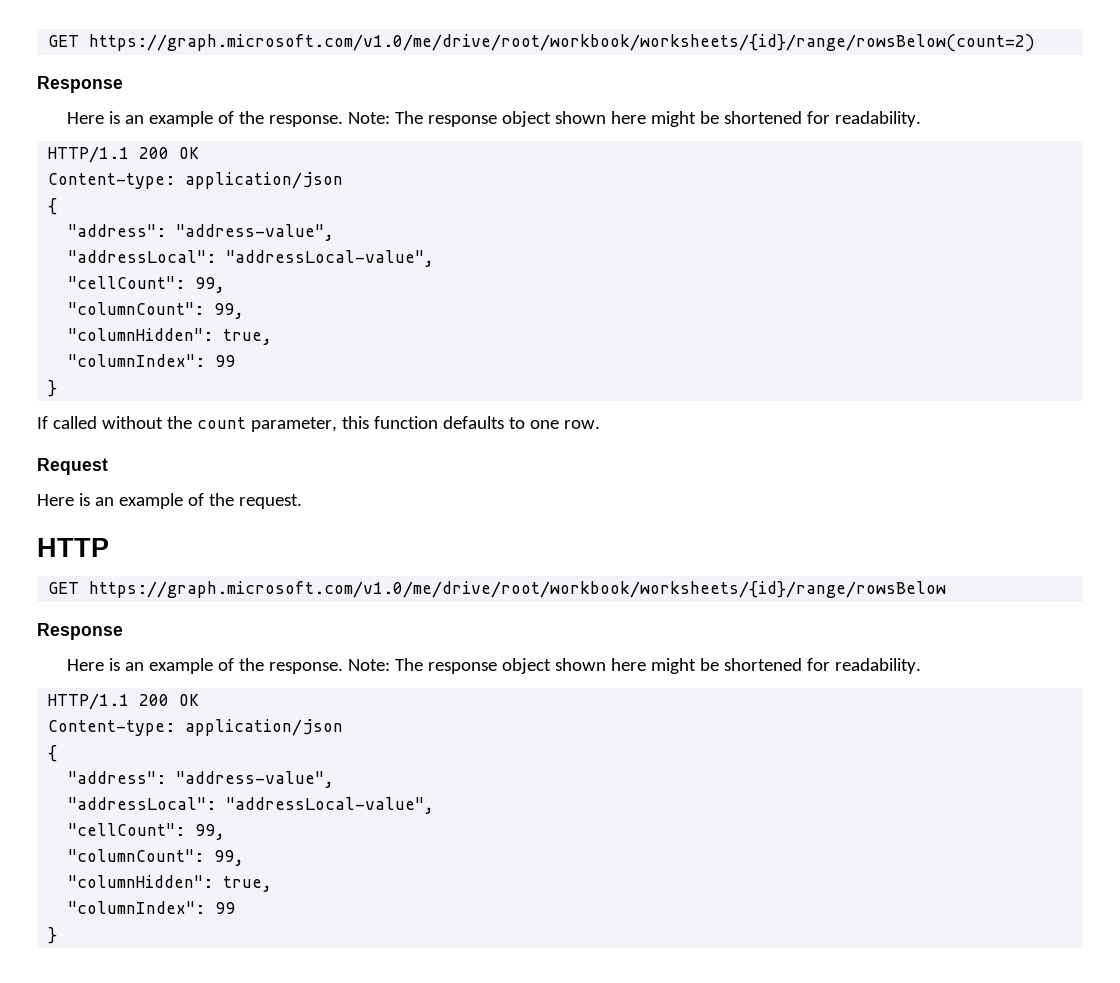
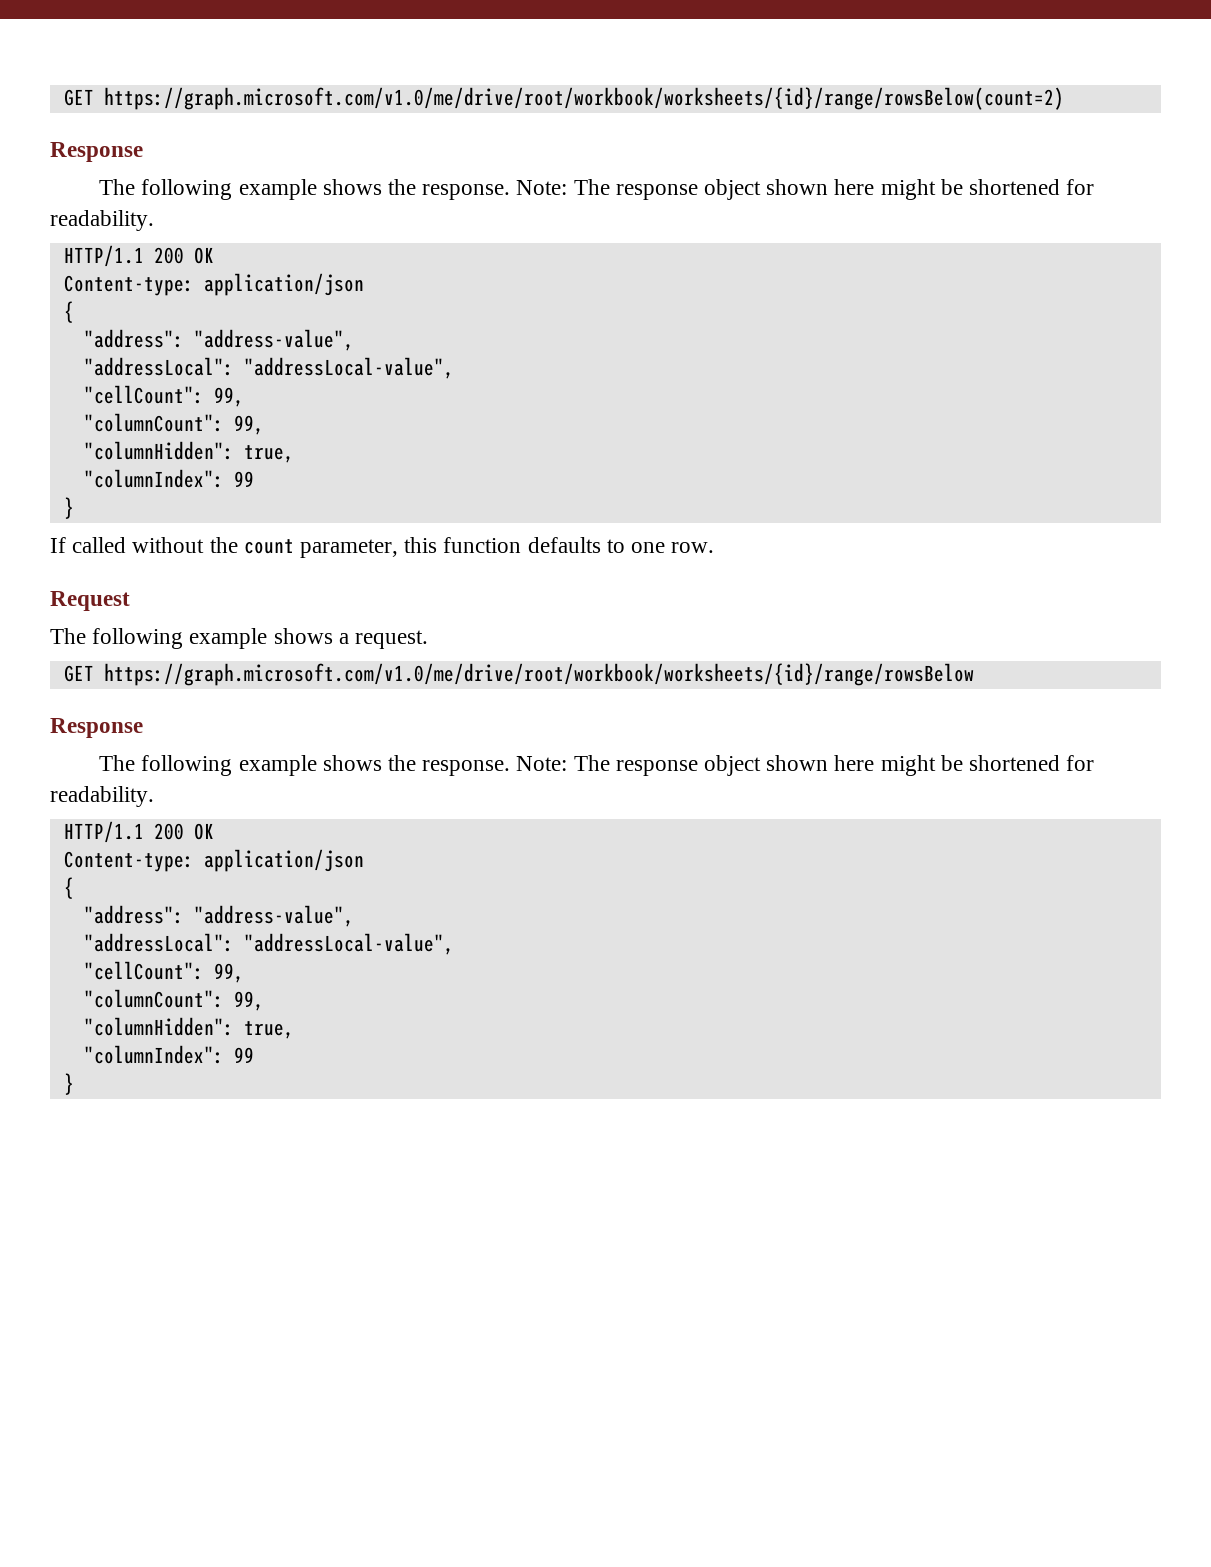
[66,111,234,127] Here is an example of -> [99,179,382,200] The following example shows
[37,493,234,509] Here is an example of the -> [50,628,349,649] The following example shows a
[37,538,109,557] // HTTP -> (429, 639) none
[66,658,234,674] Here is an example of -> [99,755,382,776] The following example shows

